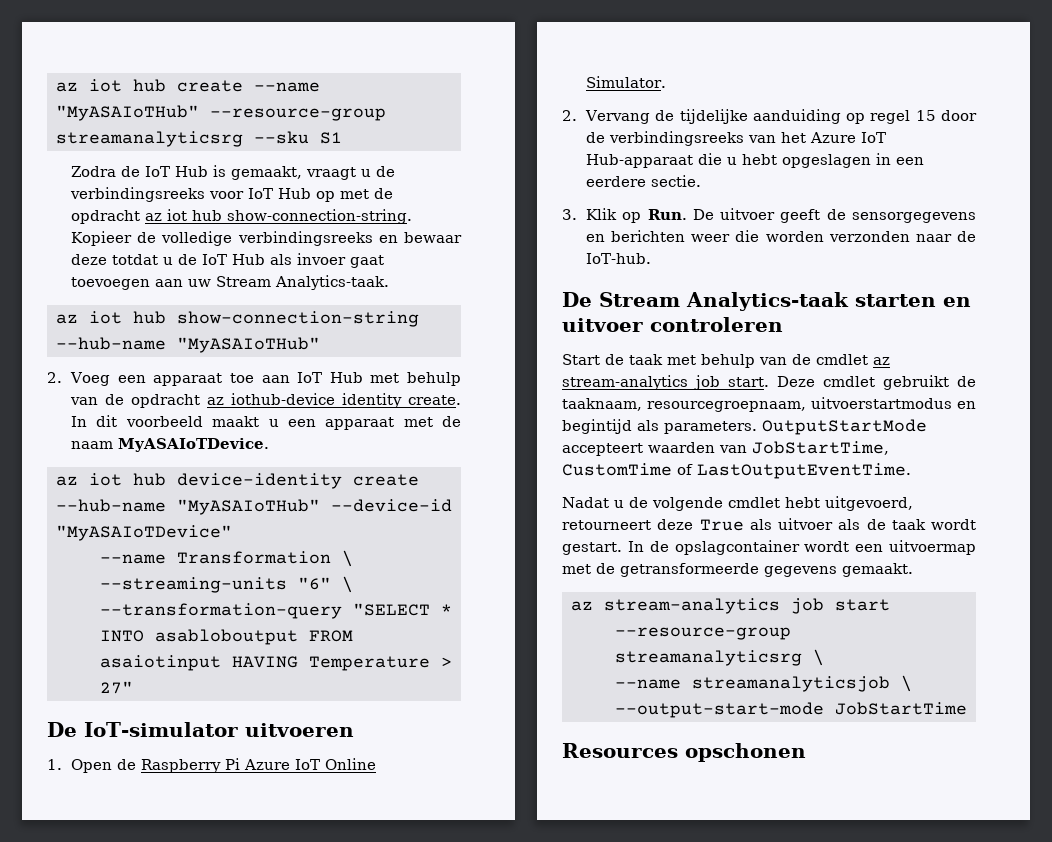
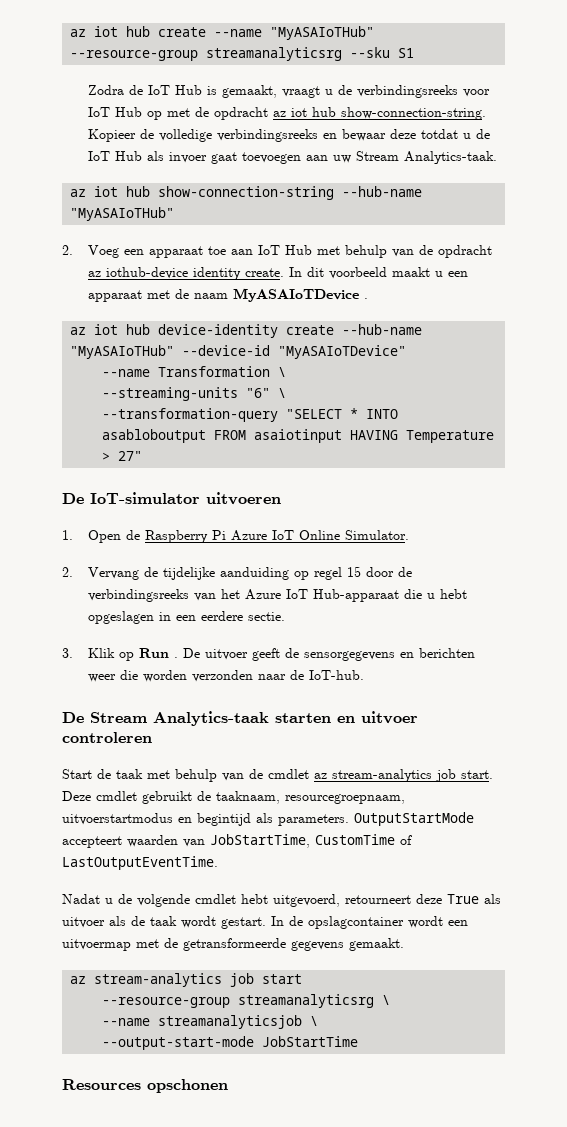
[118,438,270,452] MyASAIoTDevice. -> [233,288,369,302] MyASAIoTDevice .
[647,209,687,220] Run. -> [139,648,179,658] Run .

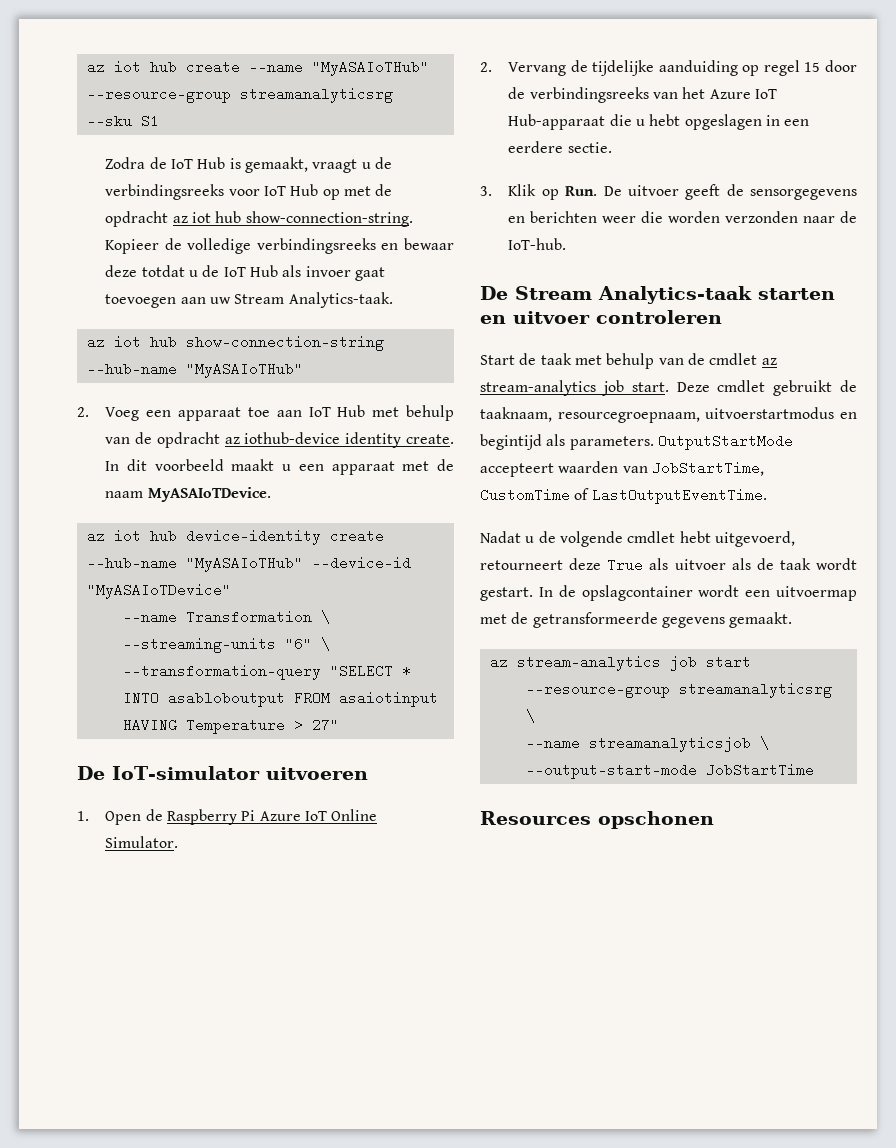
[233,288,369,302] MyASAIoTDevice . -> [147,487,271,502] MyASAIoTDevice.
[139,648,179,658] Run . -> [565,186,598,196] Run.

